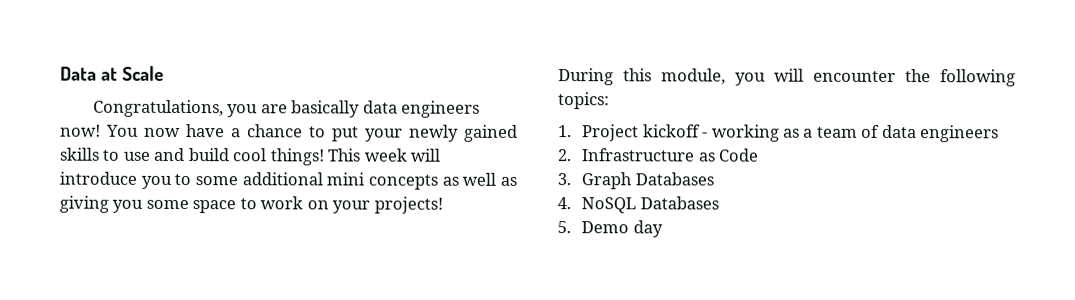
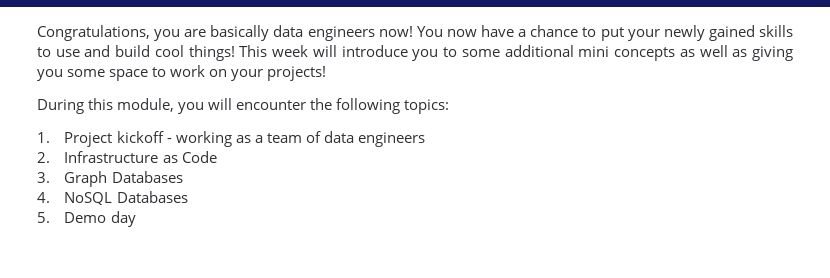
[60,65,165,81] Data at Scale // -> (37, 33) none

